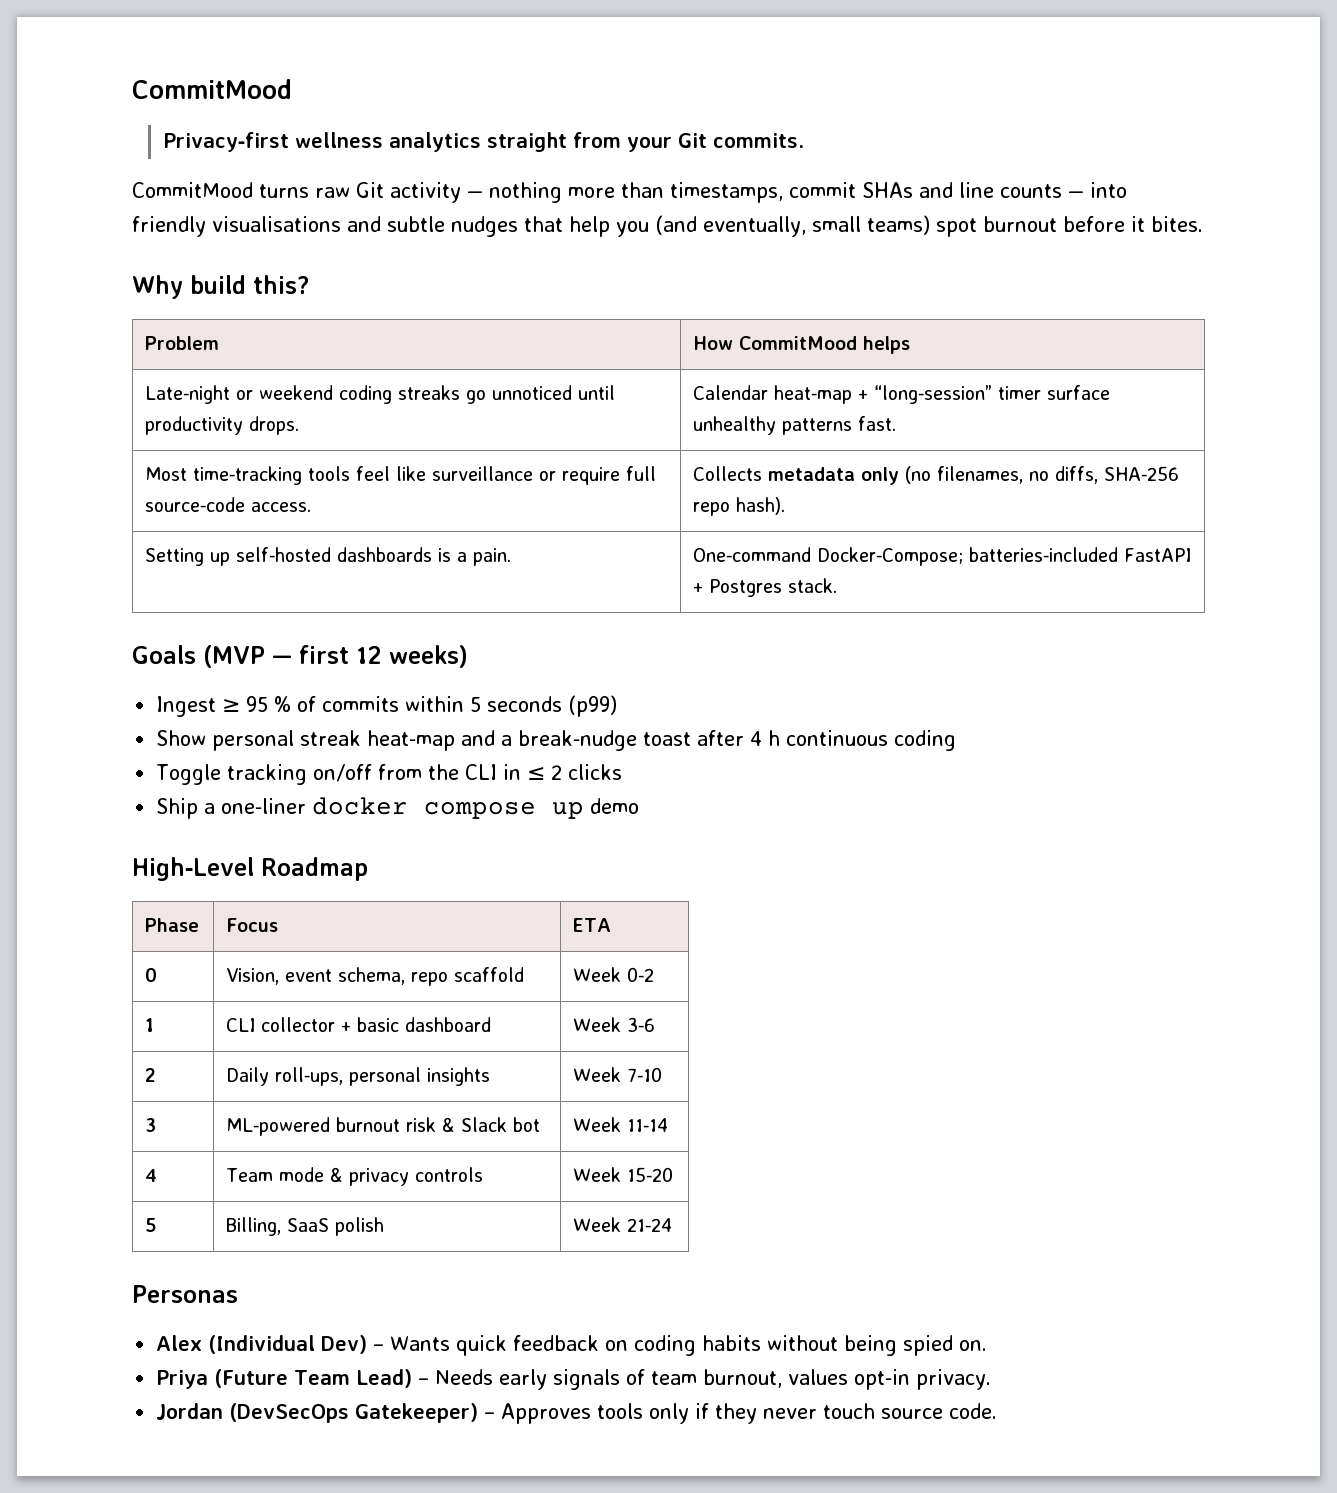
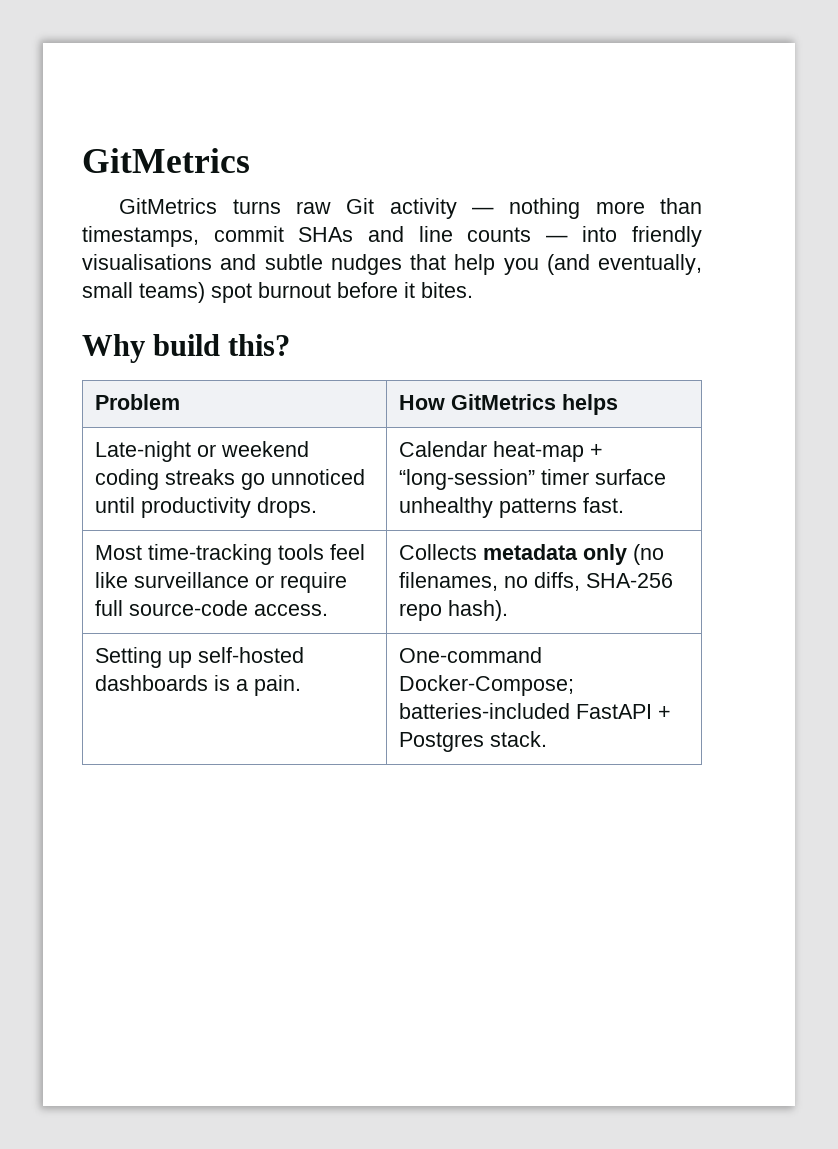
[132,79,292,99] [162,132,804,152] [132,182,253,198] CommitMood // Privacy‑first wellness analytics straight from your Git commits. // CommitMood -> [82,148,250,173] [119,198,218,214] GitMetrics // GitMetrics
[739,336,858,350] CommitMood -> [451,394,557,410] GitMetrics
[132,645,468,668] [156,695,618,717] [156,730,957,751] [156,764,623,785] [156,797,640,819] [132,857,368,881] [145,918,200,932] [226,918,279,932] [573,918,612,932] [145,968,158,982] [226,967,525,986] [573,967,655,982] [145,1018,155,1032] [226,1017,492,1032] [573,1017,656,1032] [145,1068,157,1082] [226,1067,491,1086] [573,1067,663,1082] [145,1118,157,1132] [226,1117,541,1136] [573,1117,669,1132] [145,1169,158,1182] [226,1167,484,1186] [573,1167,674,1182] [145,1218,158,1232] [226,1217,385,1236] [573,1217,673,1232] [132,1285,238,1303] [156,1335,988,1356] [156,1369,992,1390] [156,1403,998,1424] // Goals (MVP — first 12 weeks) // Ingest ≥ 95 % of commits within 5 seconds (p99) // Show personal streak heat‑map and a break‑nudge toast after 4 h continuous coding // Toggle tracking on/off from the CLI in ≤ 2 clicks // Ship a one‑liner docker compose up demo // High‑Level Roadmap // Phase | Focus | ETA // 0 | Vision, event schema, repo scaffold | Week 0‑2 // 1 | CLI collector + basic dashboard | Week 3‑6 // 2 | Daily roll‑ups, personal insights | Week 7‑10 // 3 | ML‑powered burnout risk & Slack bot | Week 11‑14 // 4 | Team mode & privacy controls | Week 15‑20 // 5 | Billing, SaaS polish | Week 21‑24 // Personas // Alex (Individual Dev) – Wants quick feedback on coding habits without being spied on. // Priya (Future Team Lead) – Needs early signals of team burnout, values opt‑in privacy. // Jordan (DevSecOps Gatekeeper) – Approves tools only if they never touch source code. -> (548, 739) none

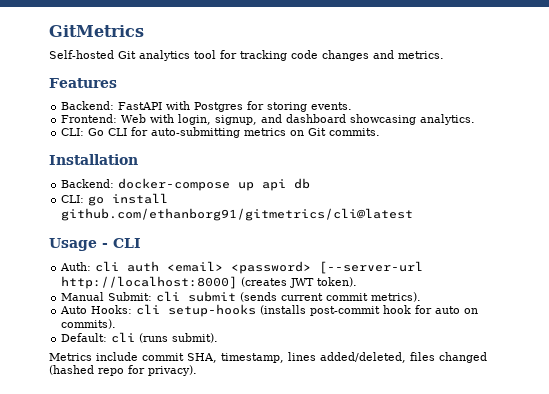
[119,198,702,219] [82,226,702,247] [82,254,702,275] [82,282,473,303] [82,334,291,363] [95,394,181,410] [399,394,619,415] [95,441,310,462] [95,469,366,490] [95,497,318,518] [399,441,604,462] [399,469,667,490] [399,497,625,518] [95,544,366,565] [95,572,348,593] [95,600,329,616] [399,544,665,565] [399,572,674,591] [399,600,509,621] [95,647,305,668] [95,675,302,696] [399,647,543,663] [399,675,575,696] [399,703,672,719] [399,731,548,752] GitMetrics turns raw Git activity — nothing more than timestamps, commit SHAs and line counts — into friendly visualisations and subtle nudges that help you (and eventually, small teams) spot burnout before it bites. // Why build this? // Problem | How GitMetrics helps // Late‑night or weekend coding streaks go unnoticed until productivity drops. | Calendar heat‑map + “long‑session” timer surface unhealthy patterns fast. // Most time‑tracking tools feel like surveillance or require full source‑code access. | Collects metadata only (no filenames, no diffs, SHA‑256 repo hash). // Setting up self‑hosted dashboards is a pain. | One‑command Docker‑Compose; batteries‑included FastAPI + Postgres stack. -> [49,50,444,61] [49,78,117,88] [61,101,353,112] [61,114,476,125] [61,127,381,138] [49,154,138,165] [61,178,311,191] [61,193,169,206] [61,208,414,221] [49,238,141,251] [60,261,424,274] [61,276,358,289] [61,291,422,302] [60,304,479,317] [61,319,117,329] [61,332,219,343] [49,352,487,363] [49,365,197,376] Self-hosted Git analytics tool for tracking code changes and metrics. // Features // Backend: FastAPI with Postgres for storing events. // Frontend: Web with login, signup, and dashboard showcasing analytics. // CLI: Go CLI for auto-submitting metrics on Git commits. // Installation // Backend: docker-compose up api db // CLI: go install github.com/ethanborg91/gitmetrics/cli@latest // Usage - CLI // Auth: cli auth <email> <password> [--server-url http://localhost:8000] (creates JWT token). // Manual Submit: cli submit (sends current commit metrics). // Auto Hooks: cli setup-hooks (installs post-commit hook for auto on commits). // Default: cli (runs submit). // Metrics include commit SHA, timestamp, lines added/deleted, files changed (hashed repo for privacy).

